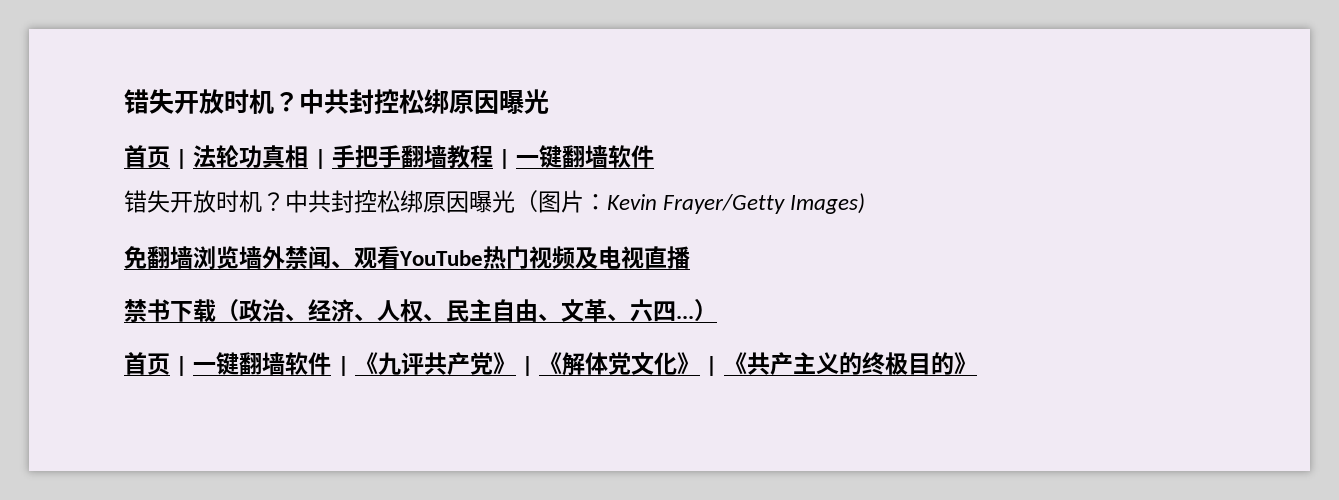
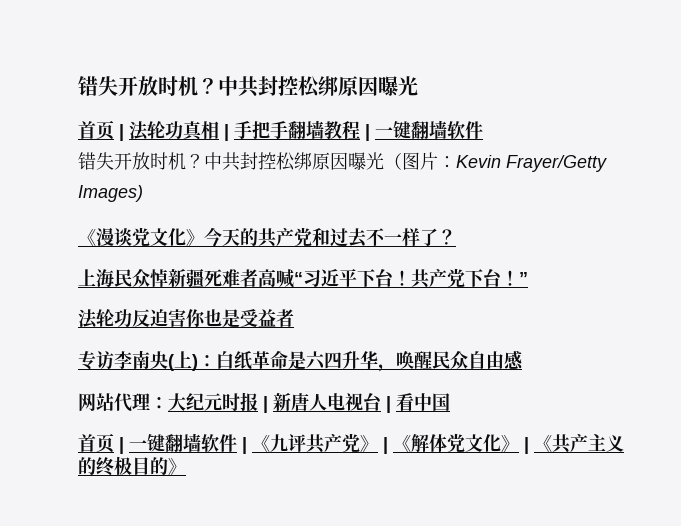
[124,246,690,270] [124,299,717,322] 免翻墙浏览墙外禁闻、观看YouTube热门视频及电视直播 // 禁书下载（政治、经济、人权、民主自由、文革、六四...） -> [78,227,456,248] [78,268,528,288] [78,309,294,329] [78,350,524,372] [78,392,450,413] 《漫谈党文化》今天的共产党和过去不一样了？ // 上海民众悼新疆死难者高喊“习近平下台！共产党下台！” // 法轮功反迫害你也是受益者 // 专访李南央(上)：白纸革命是六四升华，唤醒民众自由感 // 网站代理：大纪元时报 | 新唐人电视台 | 看中国

